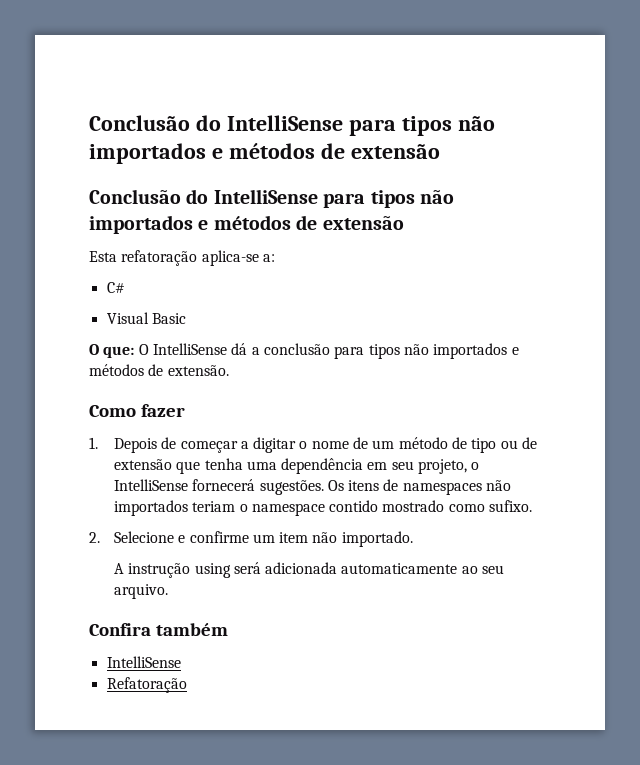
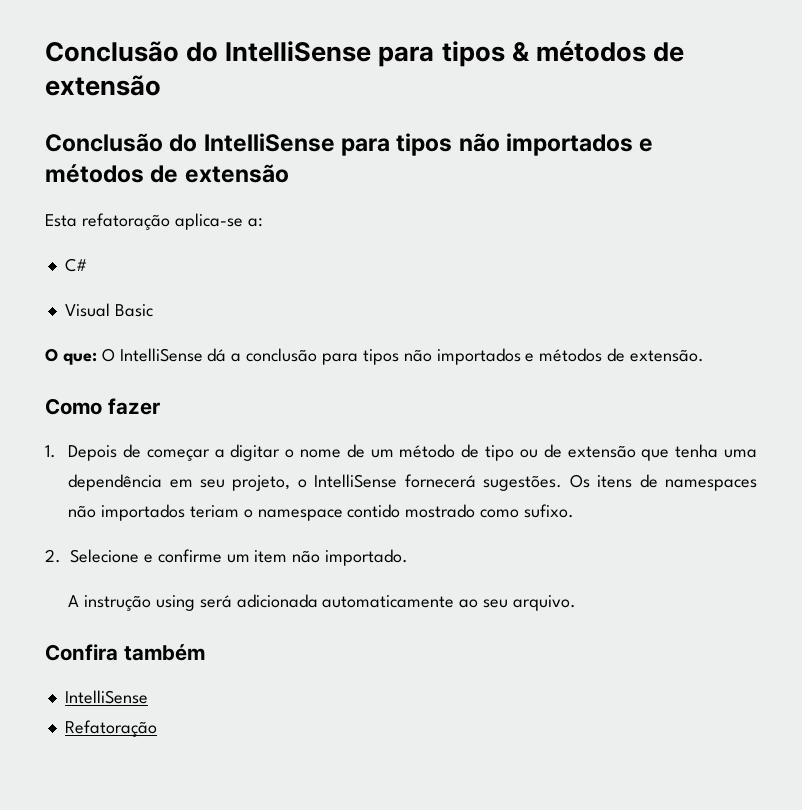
[89,115,495,136] [89,143,223,164] Conclusão do IntelliSense para tipos não importados e -> [45,41,530,67] Conclusão do IntelliSense para tipos &

